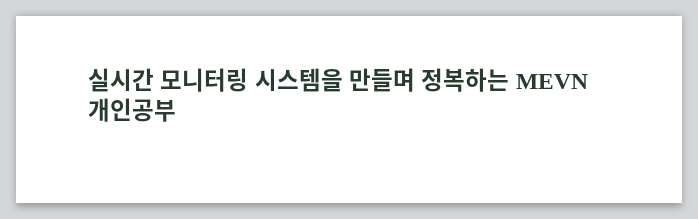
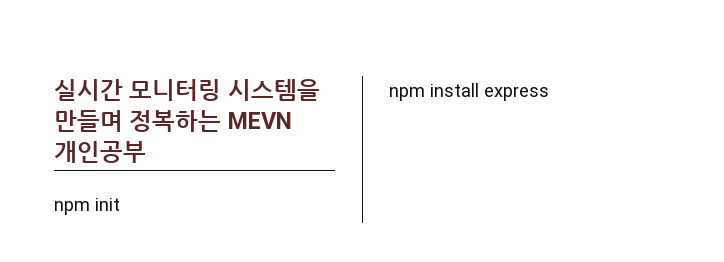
(176, 110) none -> [54,198,120,215] [389,83,549,101] // npm init // npm install express

